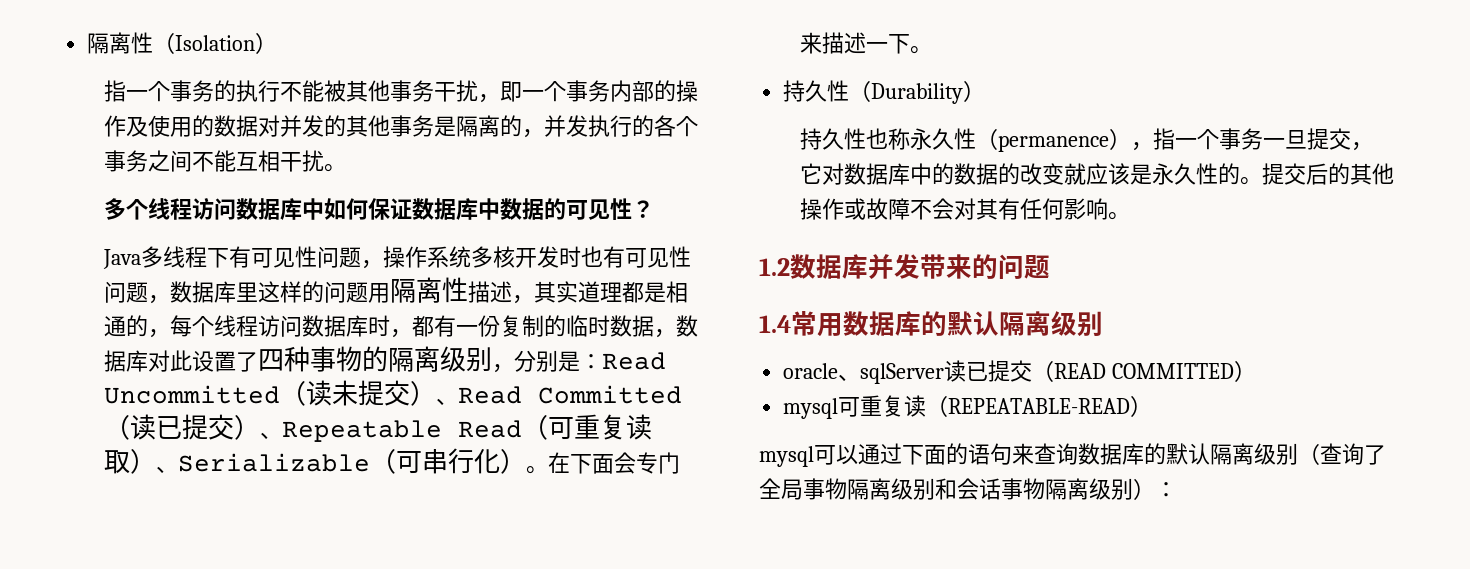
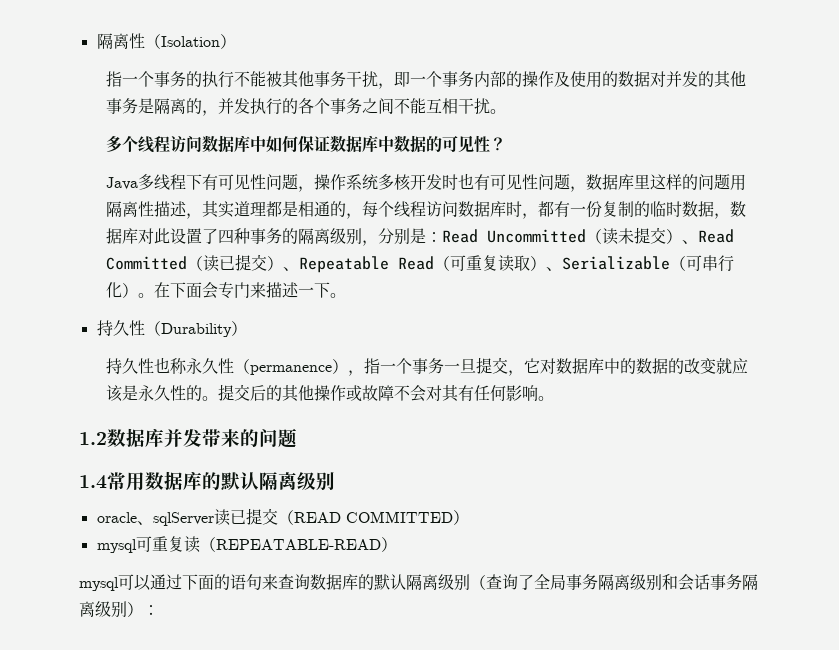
[335,346,362,372] 物 -> [266,228,283,244] 务
[825,478,847,500] 物 -> [582,574,598,590] 务
[1023,478,1045,500] 物 -> [726,574,742,590] 务

